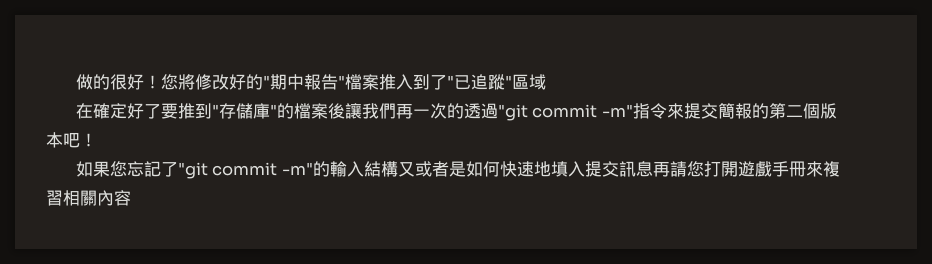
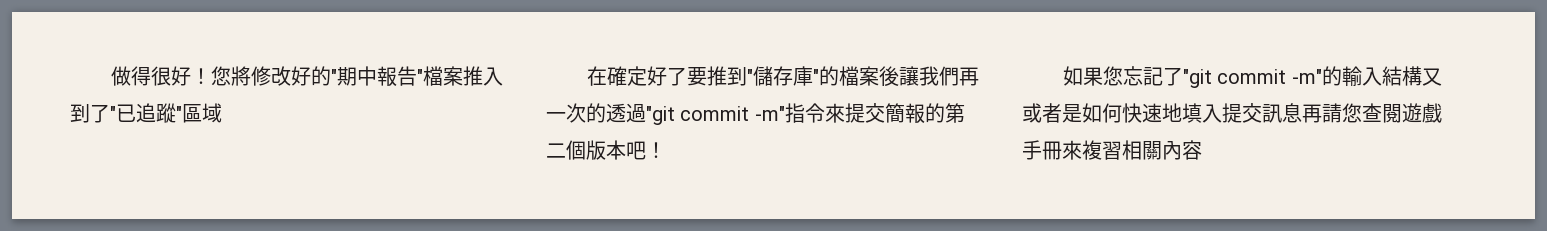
[92,74,110,90] 的 -> [130,66,151,86] 得
[218,103,253,119] 存儲 -> [752,66,793,86] 儲存
[703,161,738,177] 打開 -> [1362,103,1402,123] 查閱

